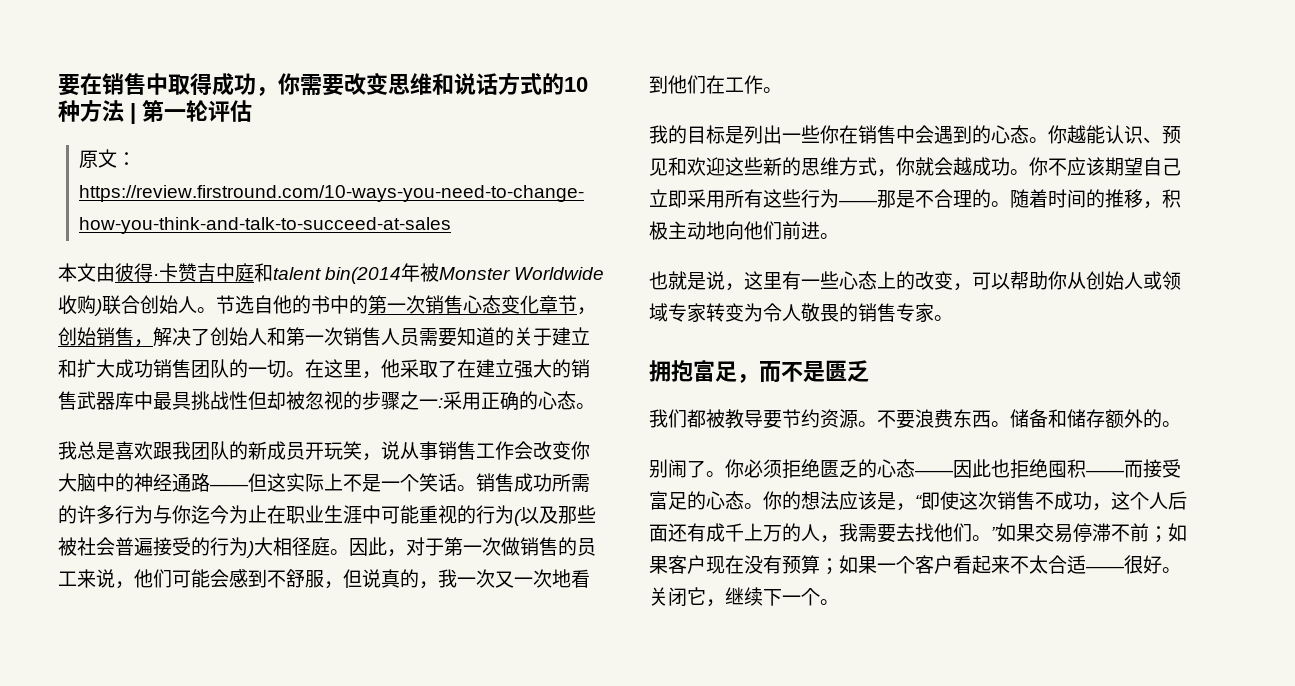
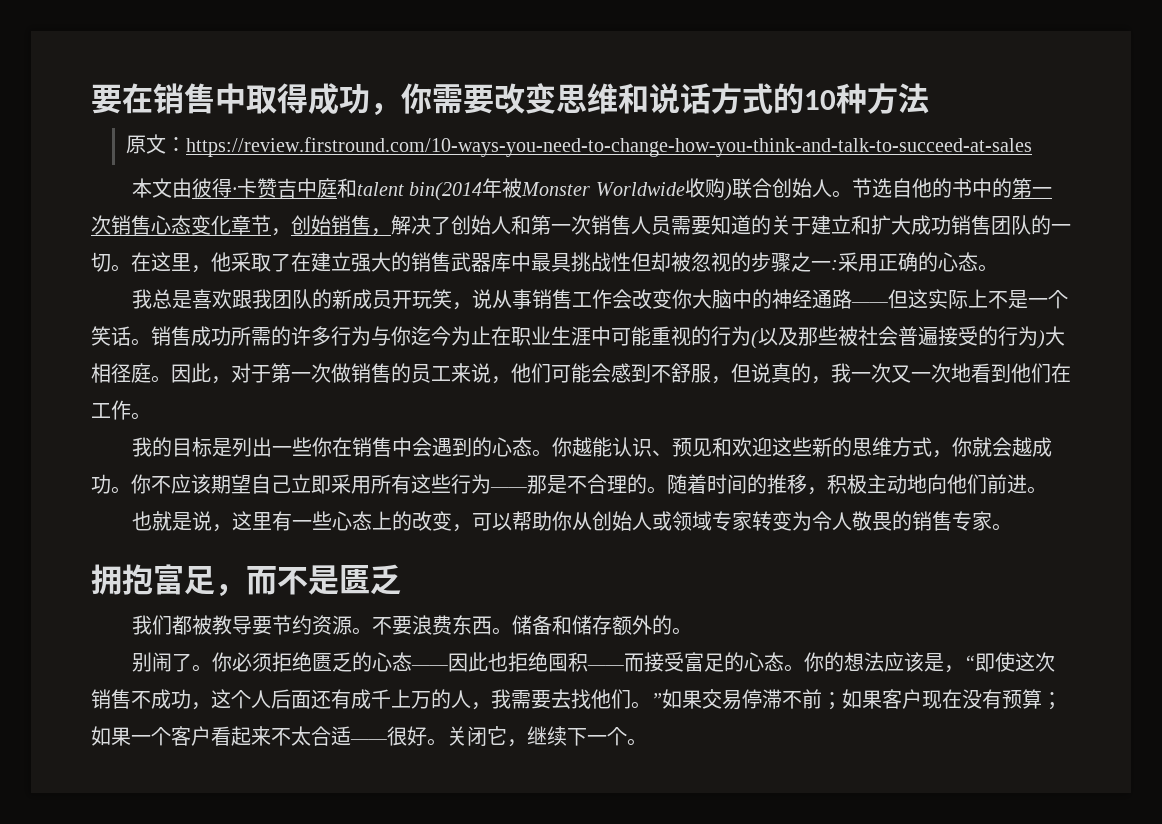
[130,100,252,124] | 第一轮评估 -> (929, 98) none

